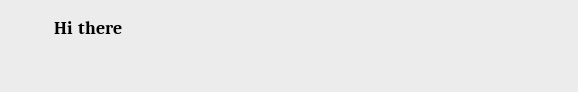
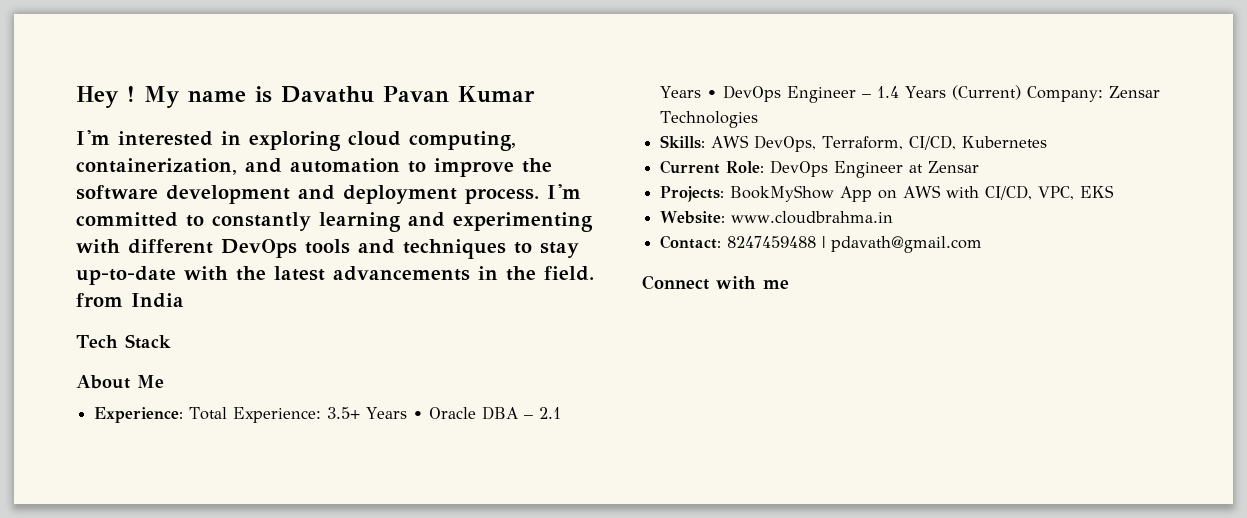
[54,21,122,34] Hi there -> [76,86,535,108] [76,130,516,151] [76,158,552,177] [76,184,581,204] [76,212,593,232] [76,239,579,259] [76,266,594,285] [76,293,184,308] [76,334,171,349] [76,375,164,389] [94,406,562,423] [660,85,1161,103] [660,111,759,128] [660,135,1048,152] [660,160,980,178] [660,185,1115,202] [660,211,894,224] [660,235,983,253] [642,275,789,290] Hey ! My name is Davathu Pavan Kumar // I'm interested in exploring cloud computing, containerization, and automation to improve the software development and deployment process. I'm committed to constantly learning and experimenting with different DevOps tools and techniques to stay up-to-date with the latest advancements in the field. from India // Tech Stack // About Me // Experience: Total Experience: 3.5+ Years • Oracle DBA – 2.1 Years • DevOps Engineer – 1.4 Years (Current) Company: Zensar Technologies // Skills: AWS DevOps, Terraform, CI/CD, Kubernetes // Current Role: DevOps Engineer at Zensar // Projects: BookMyShow App on AWS with CI/CD, VPC, EKS // Website: www.cloudbrahma.in // Contact: 8247459488 | pdavath@gmail.com // Connect with me

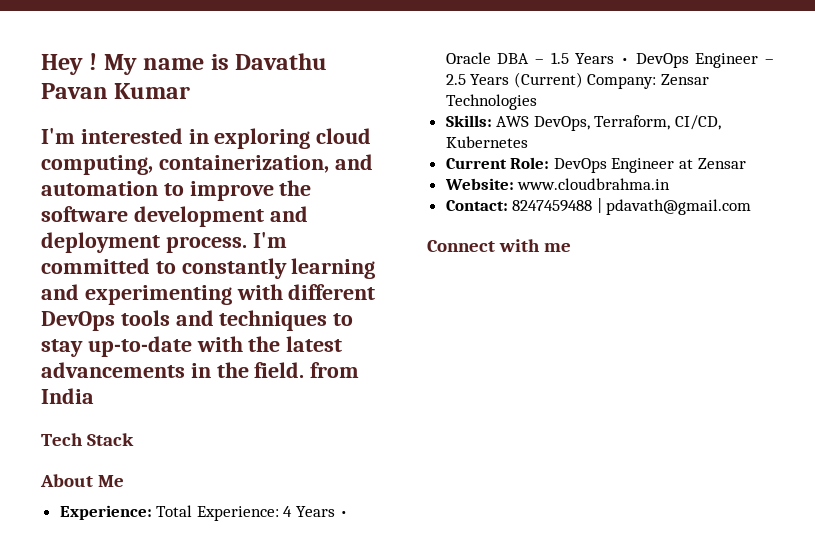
[327,407,361,419] 3.5+ -> [283,506,293,517] 4
[539,407,562,419] 2.1 -> [550,52,569,64] 1.5
[877,86,900,98] 1.4 -> [445,74,466,85] 2.5
[660,185,1115,202] // Projects: BookMyShow App on AWS with CI/CD, VPC, EKS -> (746, 163) none

